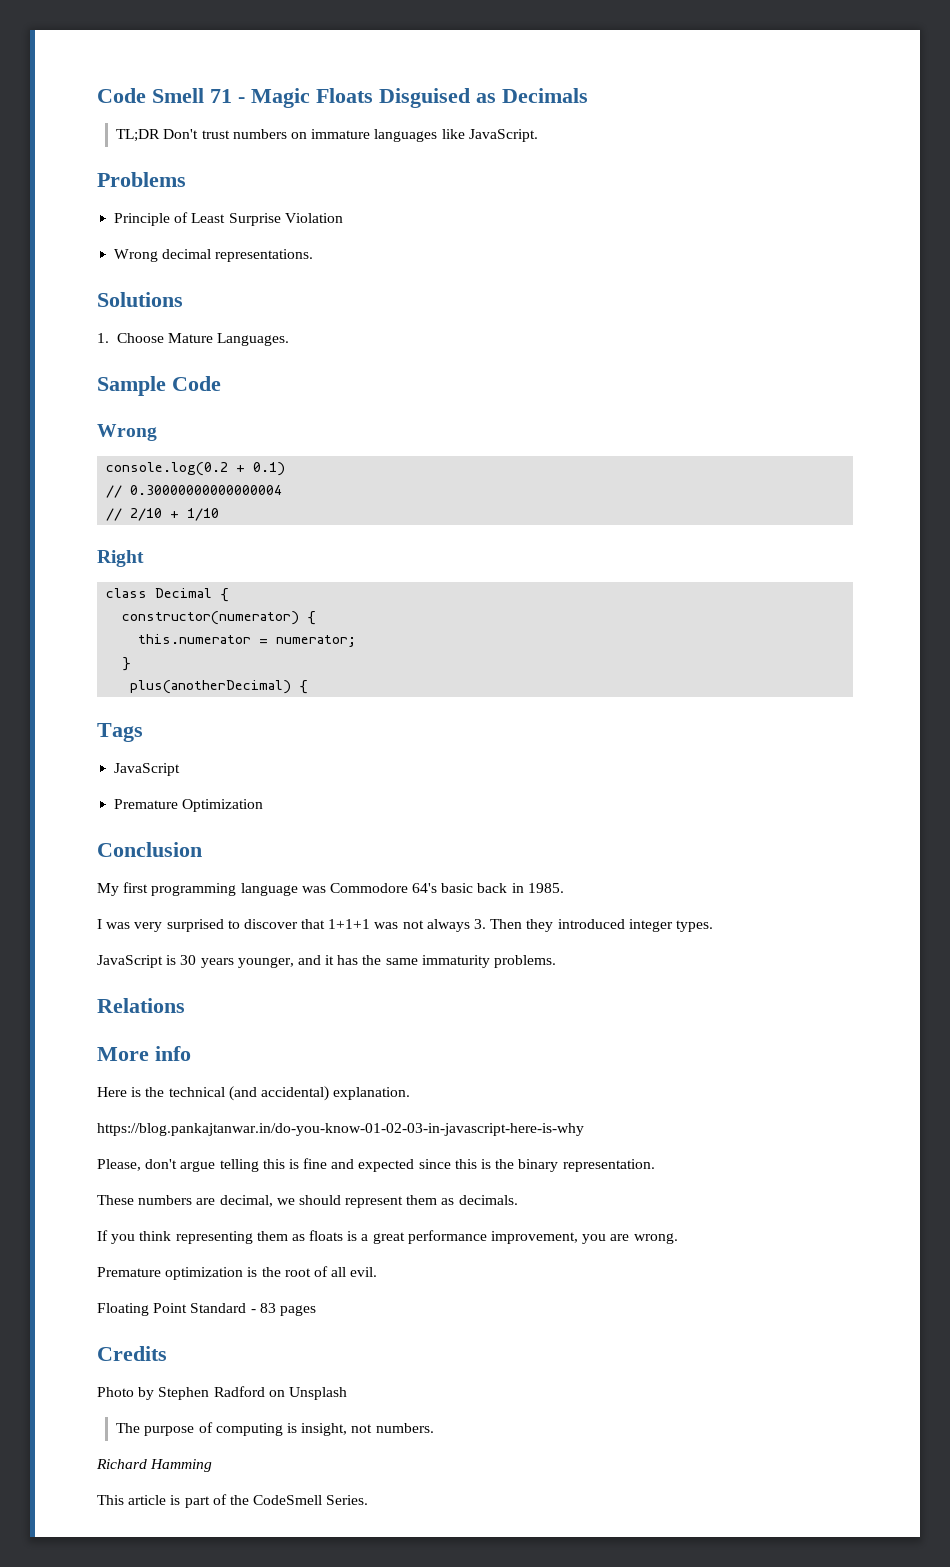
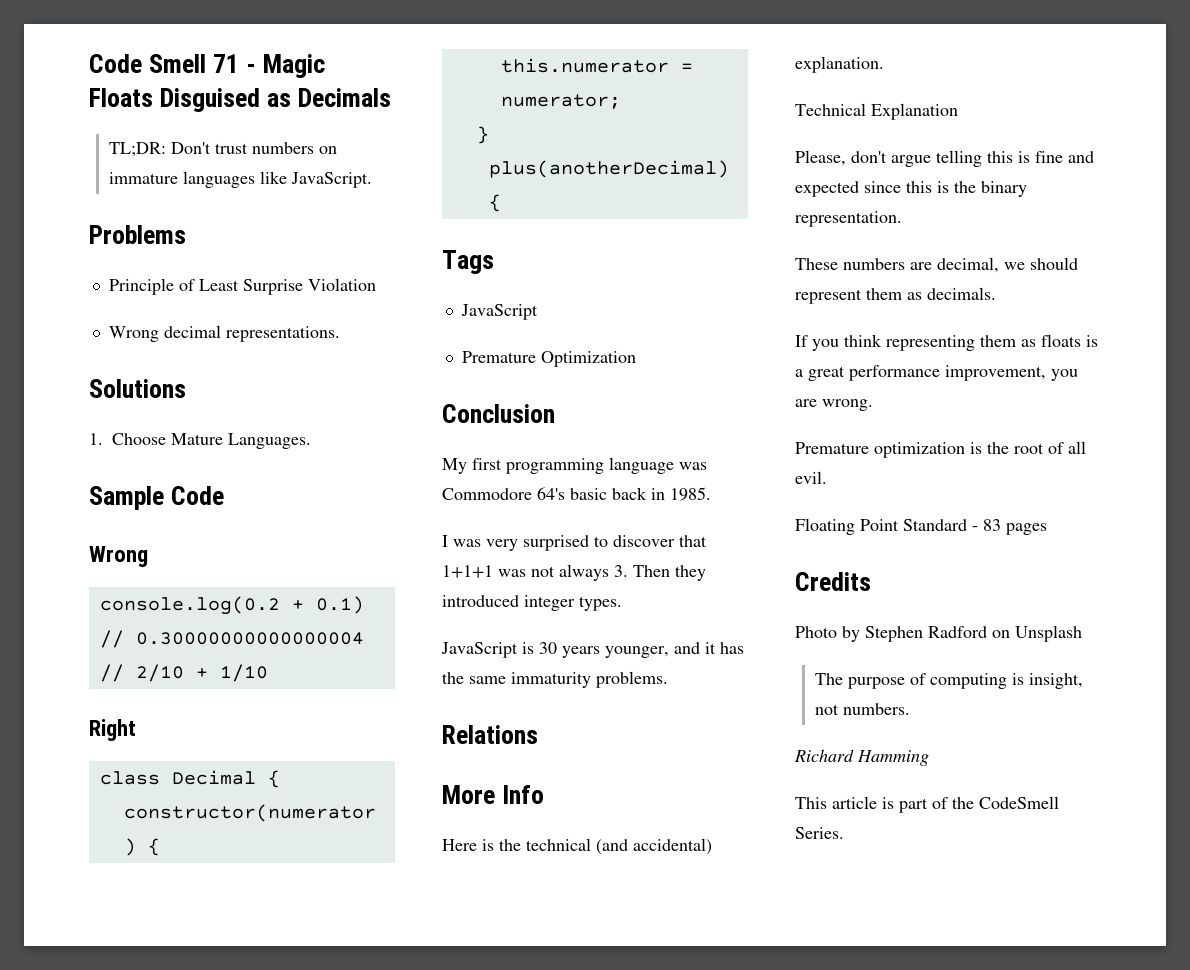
[116,129,161,142] TL;DR -> [108,142,166,157] TL;DR:
[155,1046,191,1061] info -> [502,785,545,804] Info
[97,1123,584,1136] https://blog.pankajtanwar.in/do-you-know-01-02-03-in-javascript-here-is-why -> [795,103,958,120] Technical Explanation

